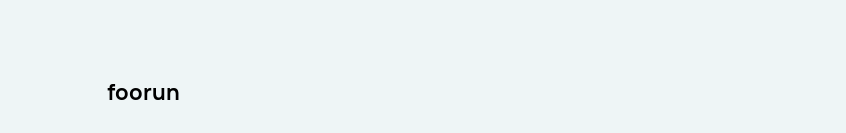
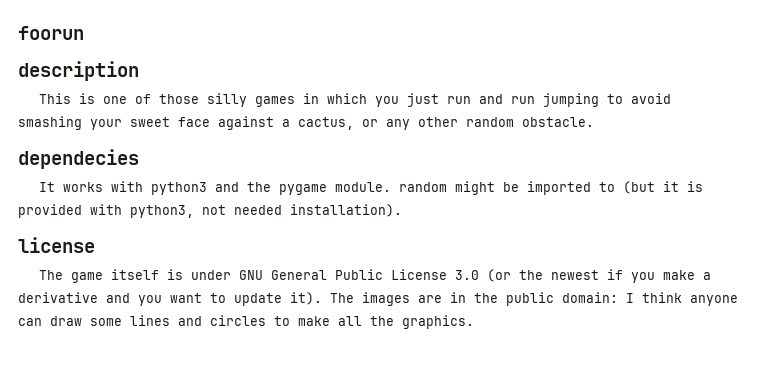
(180, 92) none -> [18,61,139,81] [38,93,671,107] [18,116,594,130] [18,149,139,169] [38,181,703,195] [18,204,402,218] [18,237,95,253] [38,269,711,283] [18,292,738,306] [18,315,474,329] // description // This is one of those silly games in which you just run and run jumping to avoid smashing your sweet face against a cactus, or any other random obstacle. // dependecies // It works with python3 and the pygame module. random might be imported to (but it is provided with python3, not needed installation). // license // The game itself is under GNU General Public License 3.0 (or the newest if you make a derivative and you want to update it). The images are in the public domain: I think anyone can draw some lines and circles to make all the graphics.

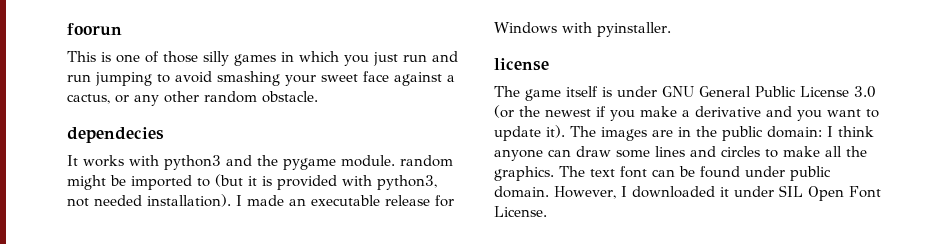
[18,61,139,81] // description -> (122, 29) none
(402, 210) none -> [236,195,454,207] [494,22,671,37] I made an executable release for Windows with pyinstaller.
(474, 322) none -> [559,166,831,181] [494,185,881,201] [494,206,547,217] The text font can be found under public domain. However, I downloaded it under SIL Open Font License.

